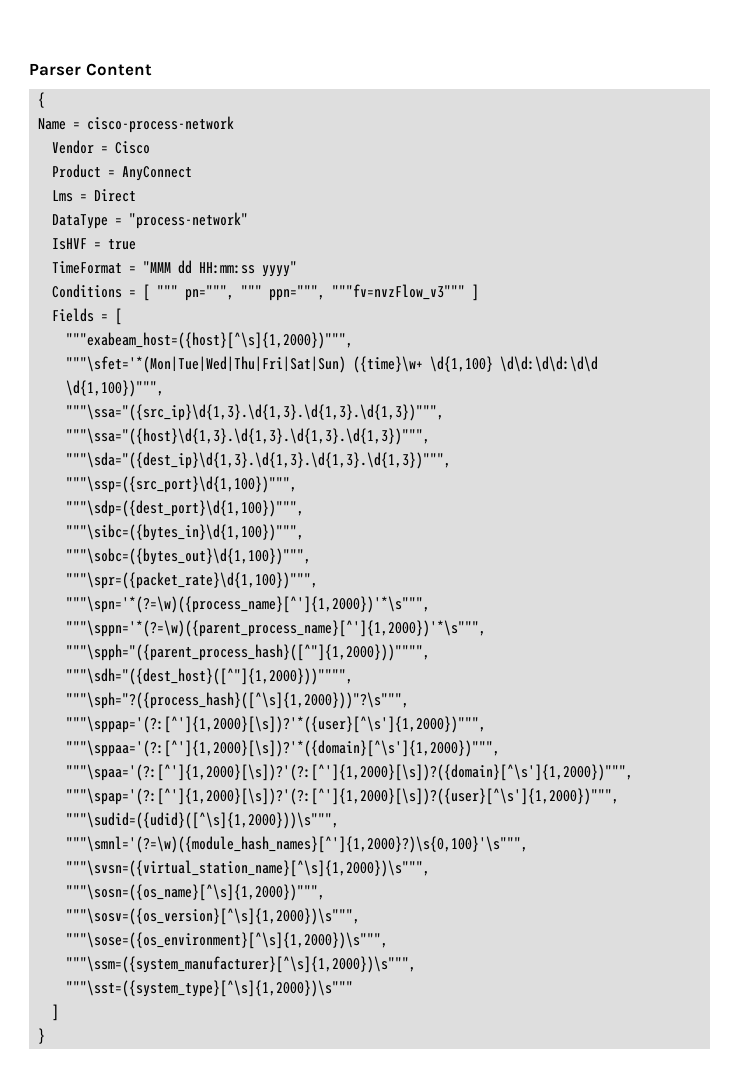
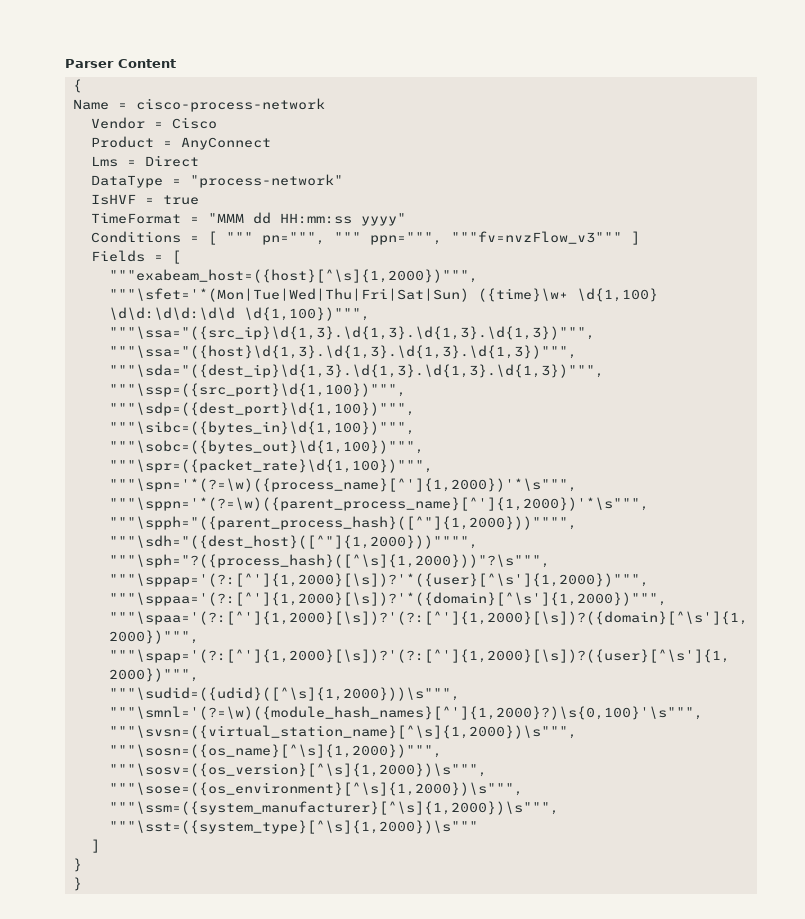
(46, 1036) none -> [72,877,82,891] // }

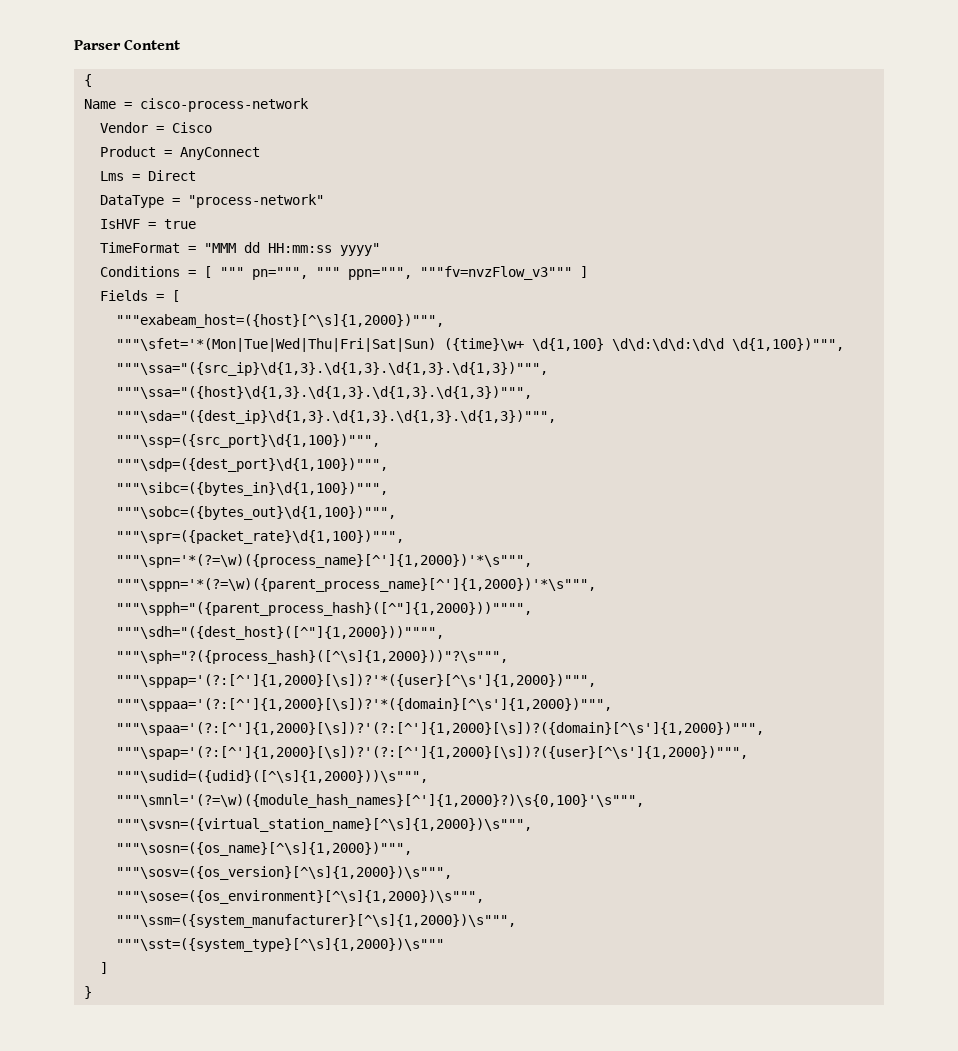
[72,877,82,891] // } -> (92, 992) none

